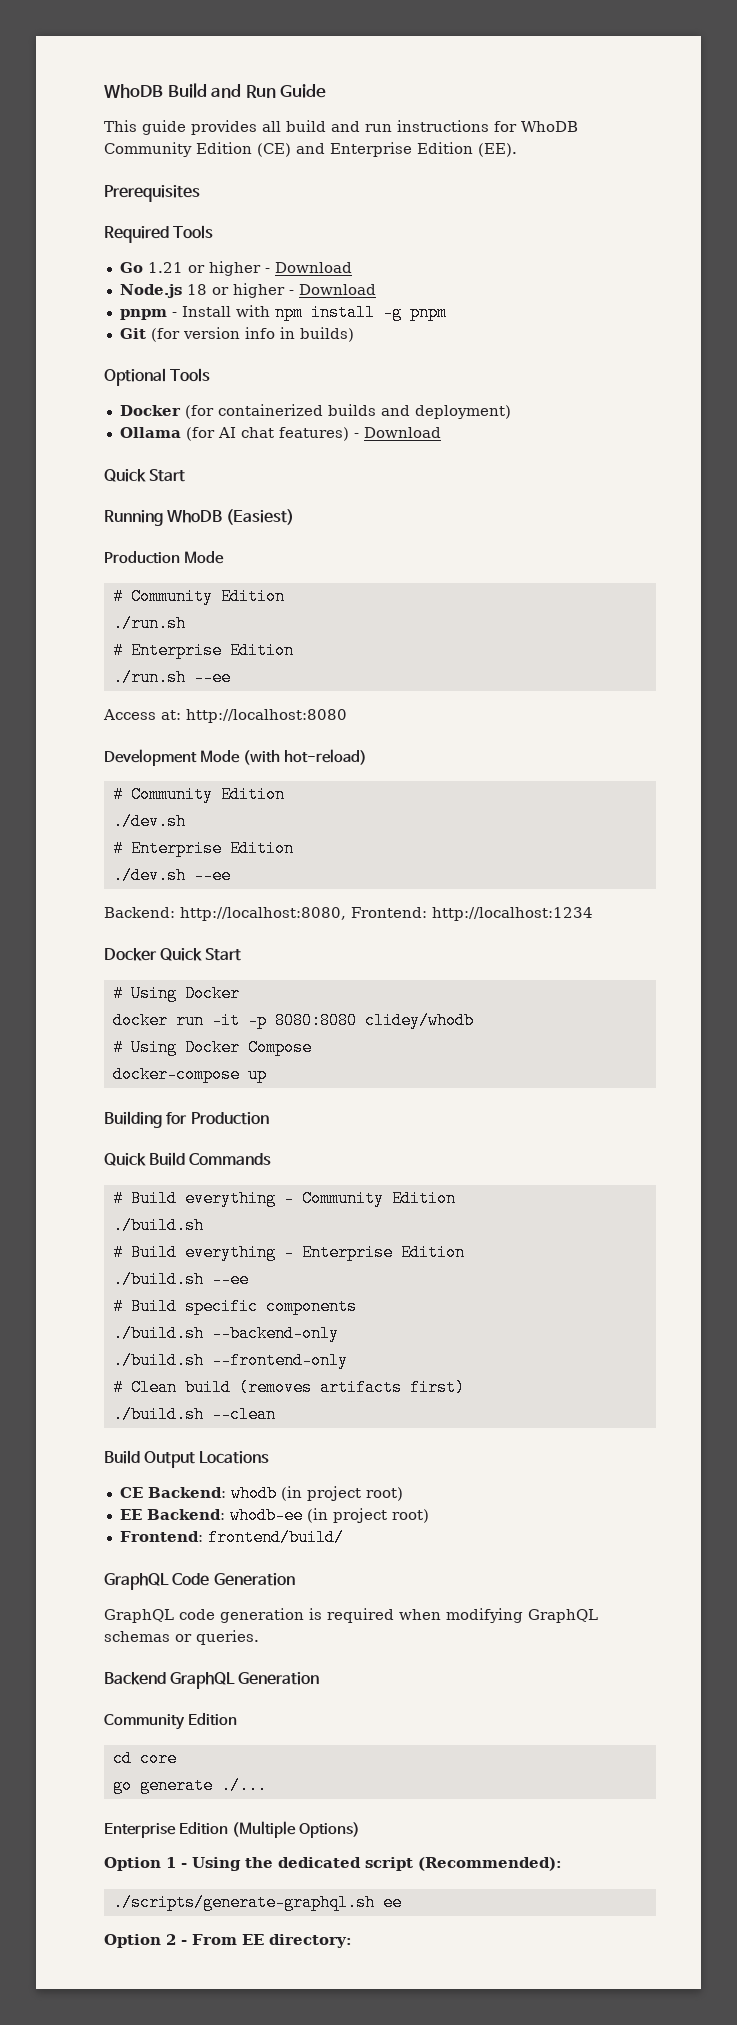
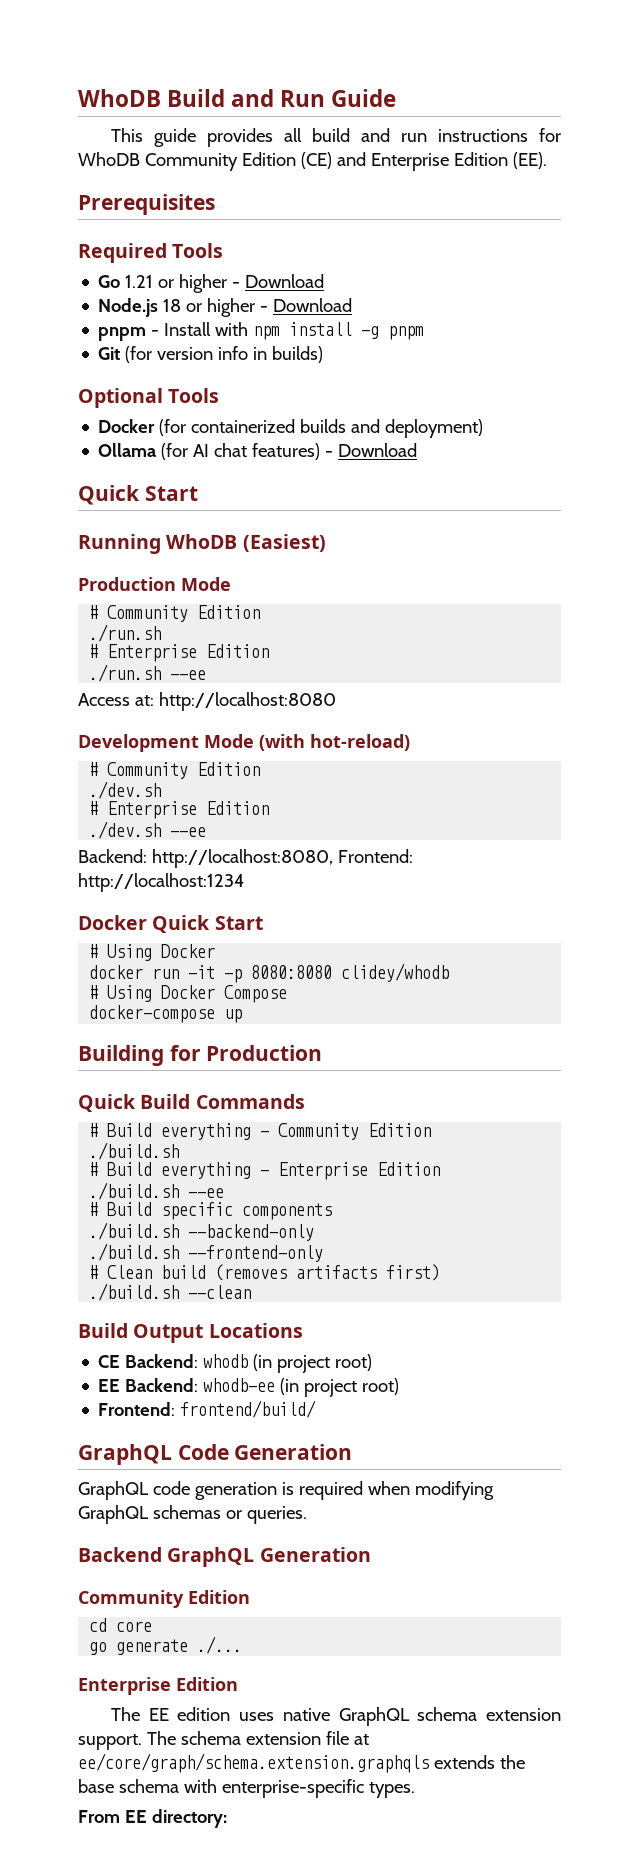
[231,1821,360,1838] [104,1857,562,1871] [112,1894,402,1911] [104,1934,187,1948] (Multiple Options) // Option 1 - Using the dedicated script (Recommended): // ./scripts/generate-graphql.sh ee // Option 2 - -> [110,1707,561,1726] [78,1731,369,1750] [78,1753,525,1773] [78,1779,415,1798] // The EE edition uses native GraphQL schema extension support. The schema extension file at ee/core/graph/schema.extension.graphqls extends the base schema with enterprise-specific types. //

